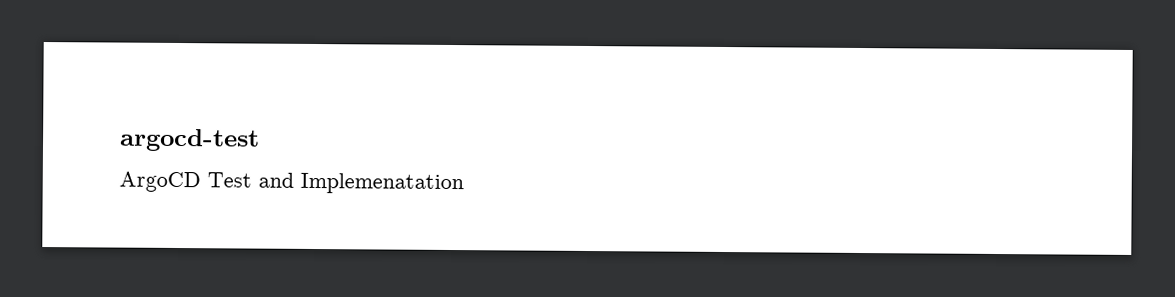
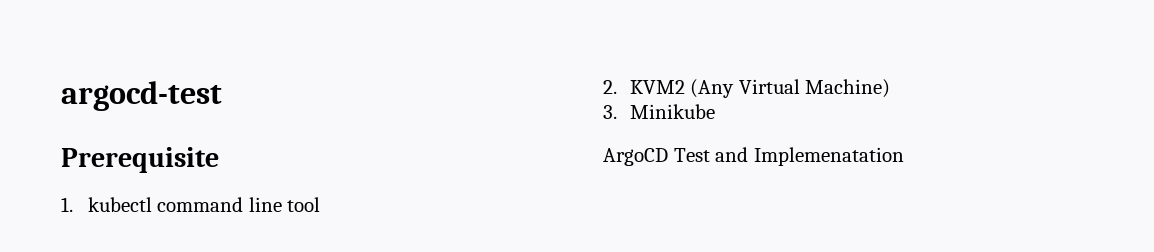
(260, 140) none -> [61,147,219,173] [61,197,321,212] [603,79,891,98] [603,104,715,119] // Prerequisite // 1. kubectl command line tool // 2. KVM2 (Any Virtual Machine) // 3. Minikube

